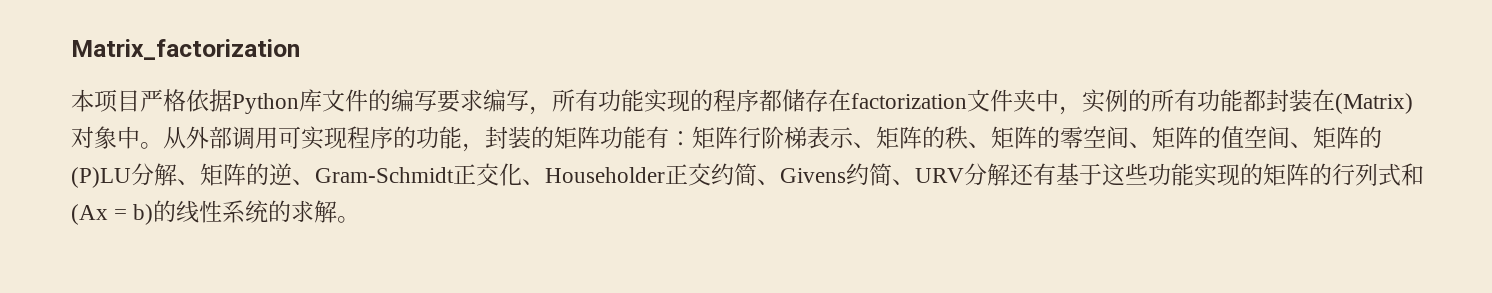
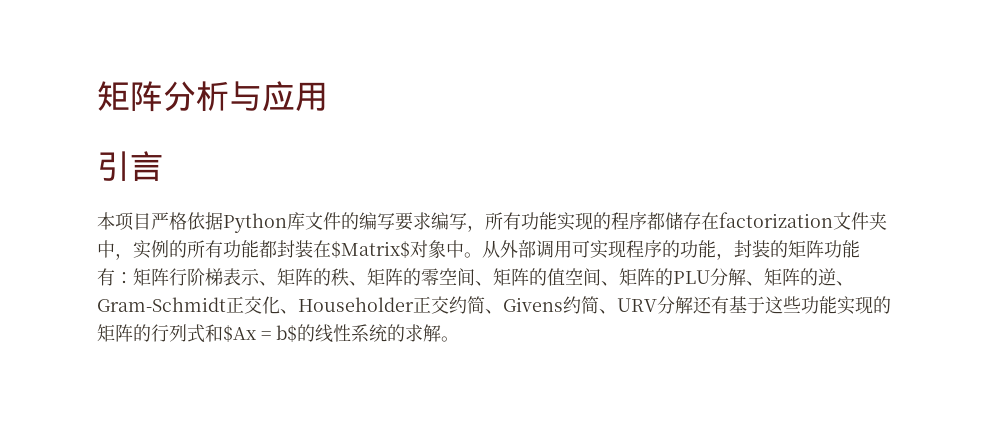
[71,39,300,60] Matrix_factorization -> [97,81,328,112] [97,151,163,181] 矩阵分析与应用 // 引言
[1335,93,1413,114] (Matrix) -> [331,241,410,258] $Matrix$
[71,167,131,188] (P)LU -> [673,270,710,284] PLU
[71,204,154,225] (Ax = b) -> [223,325,297,342] $Ax = b$

